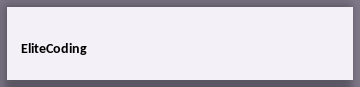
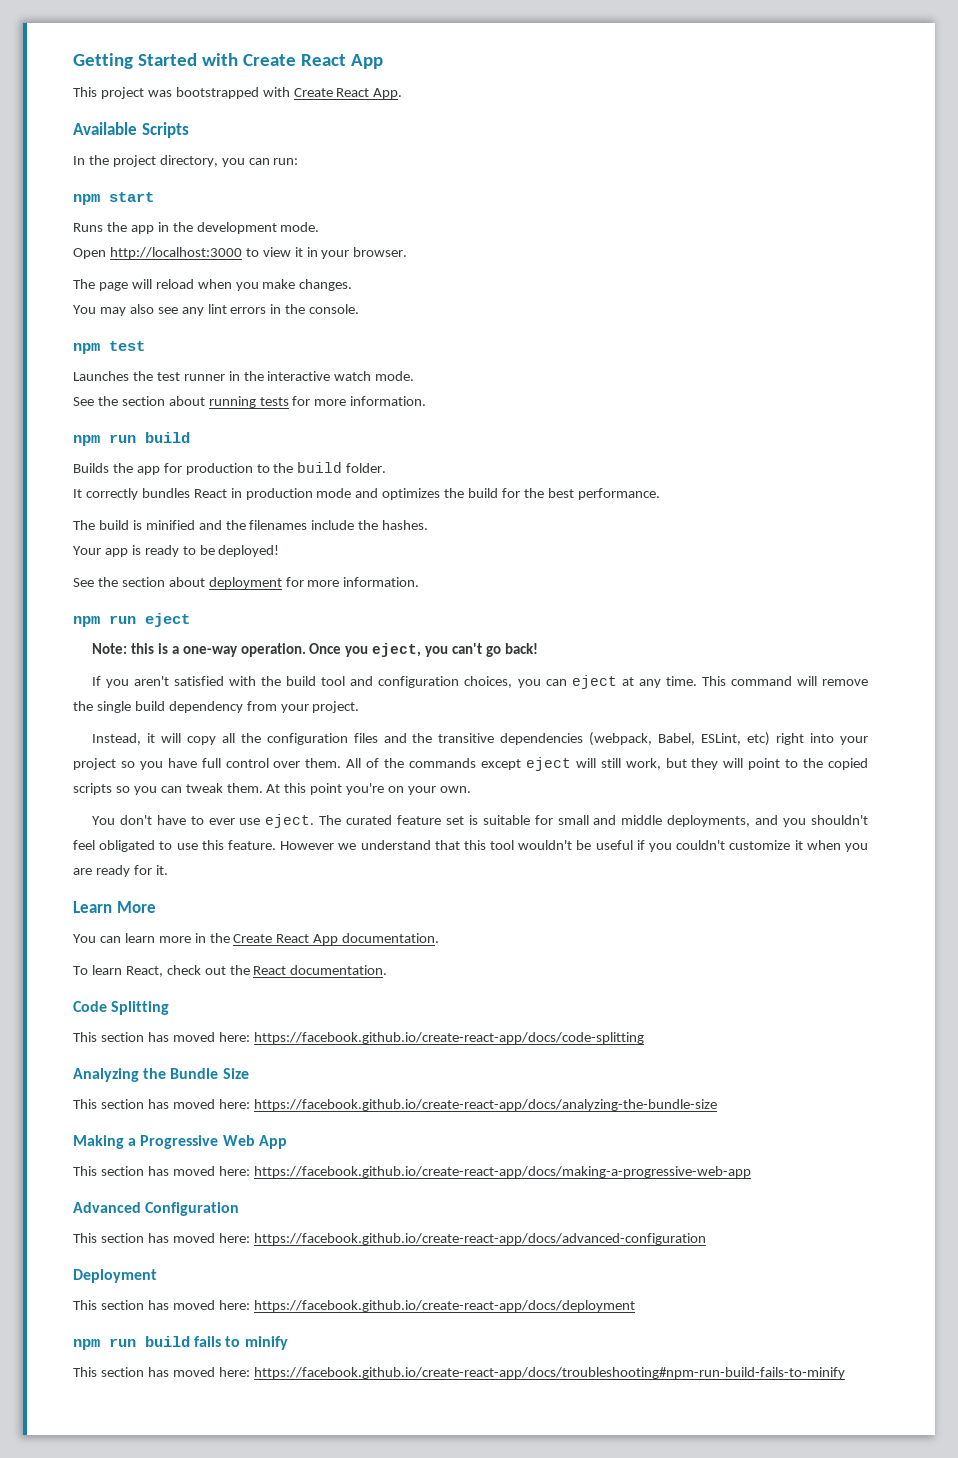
[21,43,87,55] EliteCoding -> [73,53,383,69] [73,87,403,99] [73,122,189,138] [73,155,299,167] [73,192,154,205] [73,222,320,234] [73,247,408,259] [73,279,353,291] [73,304,360,316] [73,341,145,354] [73,371,415,381] [73,396,427,408] [73,432,190,446] [73,462,387,475] [73,488,660,500] [73,520,429,530] [73,545,280,557] [73,577,420,589] [73,613,190,627] [91,643,538,657] [91,675,869,689] [73,701,360,713] [91,732,869,746] [73,757,869,771] [73,783,471,795] [91,814,869,828] [73,840,868,852] [73,865,168,877] [73,901,156,913] [73,933,440,945] [73,965,388,977] [73,1001,170,1015] [73,1032,644,1044] [73,1068,249,1082] [73,1099,717,1111] [73,1135,287,1149] [73,1166,751,1178] [73,1202,240,1216] [73,1233,706,1245] [73,1269,157,1283] [73,1300,635,1312] [73,1336,288,1350] [73,1367,845,1379] Getting Started with Create React App // This project was bootstrapped with Create React App. // Available Scripts // In the project directory, you can run: // npm start // Runs the app in the development mode. // Open http://localhost:3000 to view it in your browser. // The page will reload when you make changes. // You may also see any lint errors in the console. // npm test // Launches the test runner in the interactive watch mode. // See the section about running tests for more information. // npm run build // Builds the app for production to the build folder. // It correctly bundles React in production mode and optimizes the build for the best performance. // The build is minified and the filenames include the hashes. // Your app is ready to be deployed! // See the section about deployment for more information. // npm run eject // Note: this is a one-way operation. Once you eject, you can't go back! // If you aren't satisfied with the build tool and configuration choices, you can eject at any time. This command will remove the single build dependency from your project. // Instead, it will copy all the configuration files and the transitive dependencies (webpack, Babel, ESLint, etc) right into your project so you have full control over them. All of the commands except eject will still work, but they will point to the copied scripts so you can tweak them. At this point you're on your own. // You don't have to ever use eject. The curated feature set is suitable for small and middle deployments, and you shouldn't feel obligated to use this feature. However we understand that this tool wouldn't be useful if you couldn't customize it when you are ready for it. // Learn More // You can learn more in the Create React App documentation. // To learn React, check out the React documentation. // Code Splitting // This section has moved here: https://facebook.github.io/create-react-app/docs/code-splitting // Analyzing the Bundle Size // This section has moved here: https://facebook.github.io/create-react-app/docs/analyzing-the-bundle-size // Making a Progressive Web App // This section has moved here: https://facebook.github.io/create-react-app/docs/making-a-progressive-web-app // Advanced Configuration // This section has moved here: https://facebook.github.io/create-react-app/docs/advanced-configuration // Deployment // This section has moved here: https://facebook.github.io/create-react-app/docs/deployment // npm run build fails to minify // This section has moved here: https://facebook.github.io/create-react-app/docs/troubleshooting#npm-run-build-fails-to-minify

